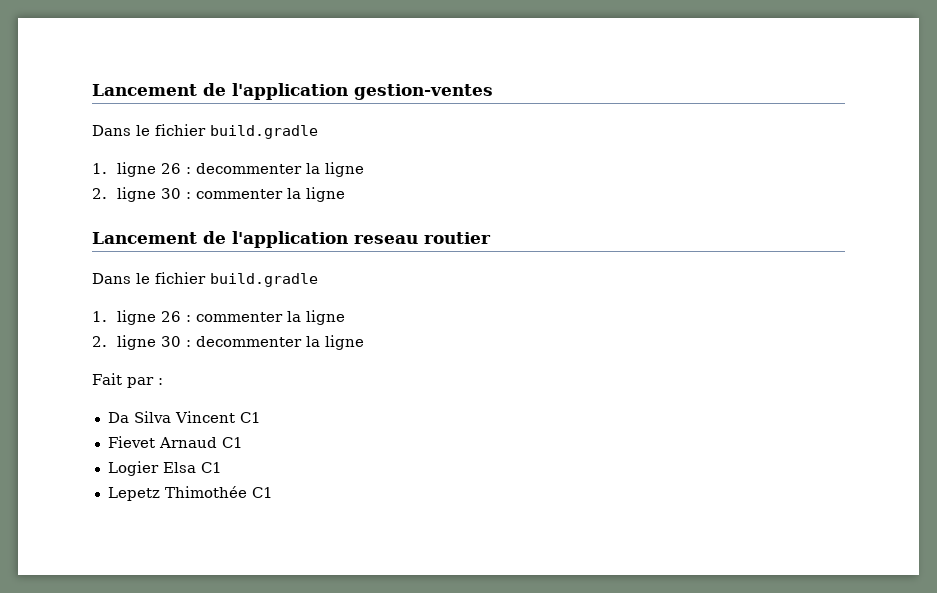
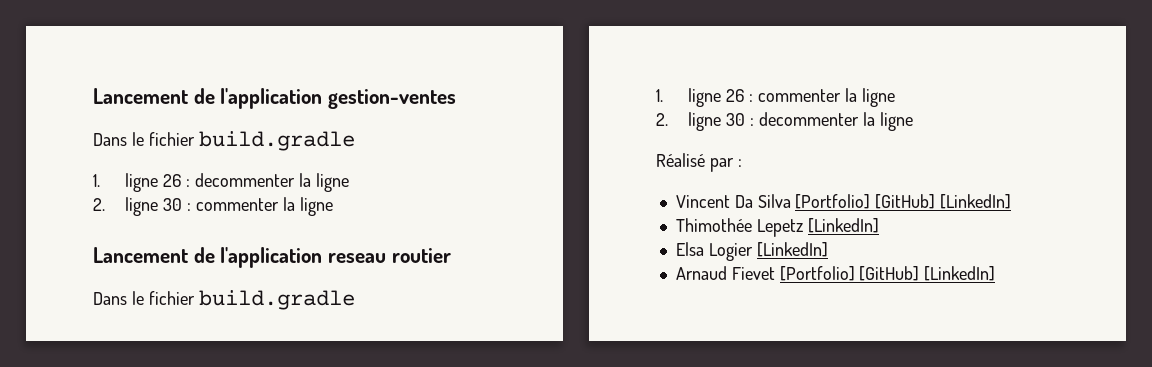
[92,373,122,385] Fait -> [656,153,705,167] Réalisé
(163, 381) none -> [675,195,730,208] Vincent
[174,411,261,423] [107,436,243,448] [107,461,222,476] [107,486,273,501] Vincent C1 // Fievet Arnaud C1 // Logier Elsa C1 // Lepetz Thimothée C1 -> [795,194,1012,209] [675,218,879,237] [675,242,828,261] [675,266,996,281] [Portfolio] [GitHub] [LinkedIn] // Thimothée Lepetz [LinkedIn] // Elsa Logier [LinkedIn] // Arnaud Fievet [Portfolio] [GitHub] [LinkedIn]

